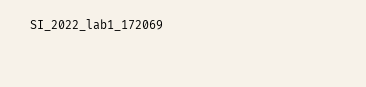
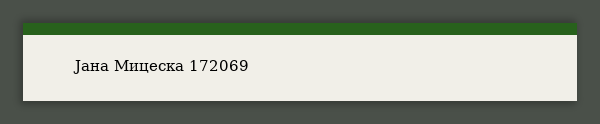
[30,19,163,31] SI_2022_lab1_172069 -> [73,60,249,74] Јана Мицеска 172069

